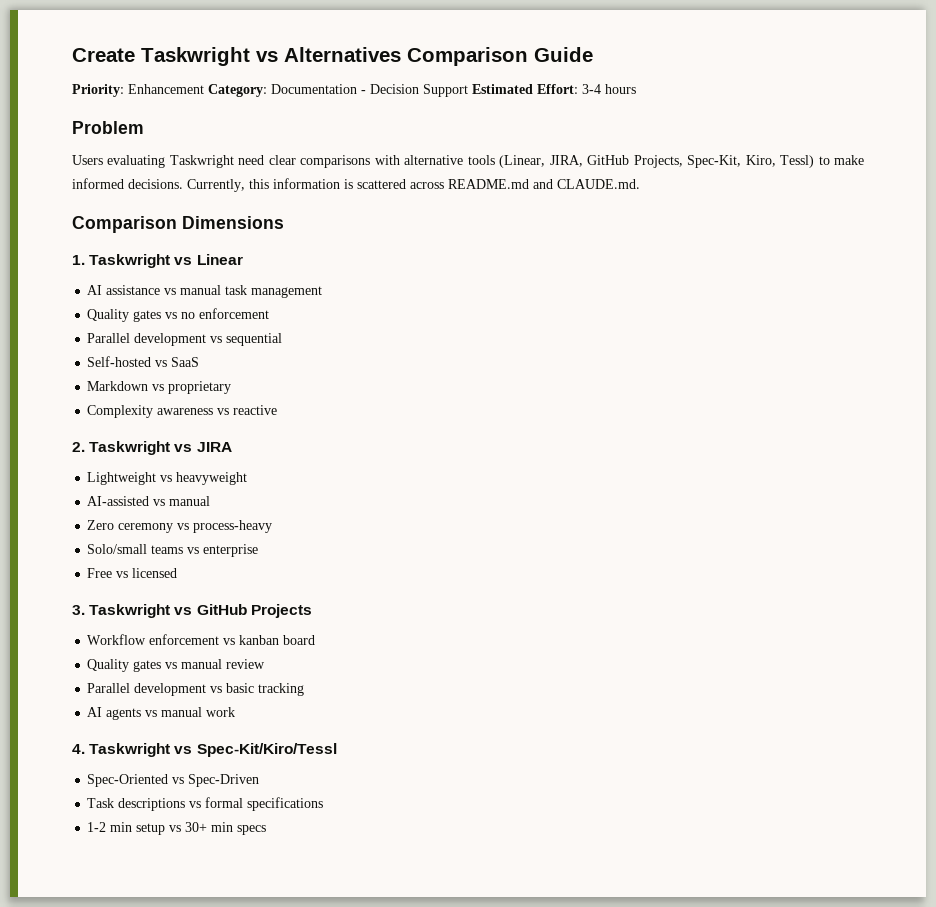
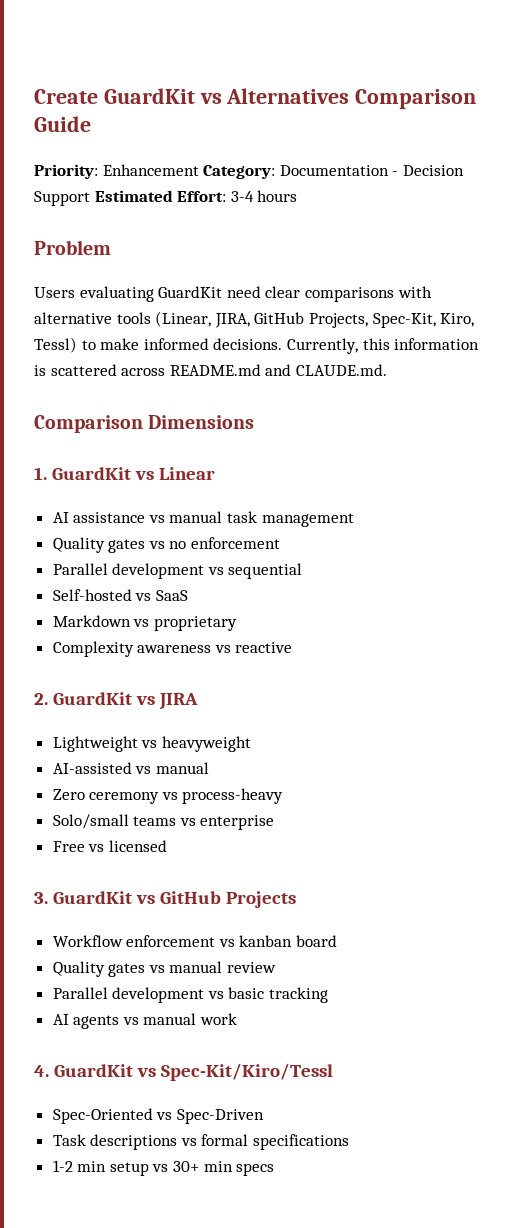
[141,47,250,66] Taskwright -> [103,88,195,104] GuardKit
[169,155,234,168] Taskwright -> [158,286,223,298] GuardKit
[89,254,171,268] Taskwright -> [51,467,131,480] GuardKit
[89,441,171,455] Taskwright -> [52,692,132,705] GuardKit
[89,604,171,618] Taskwright -> [52,891,132,904] GuardKit
[89,743,171,757] Taskwright -> [53,1064,133,1077] GuardKit

